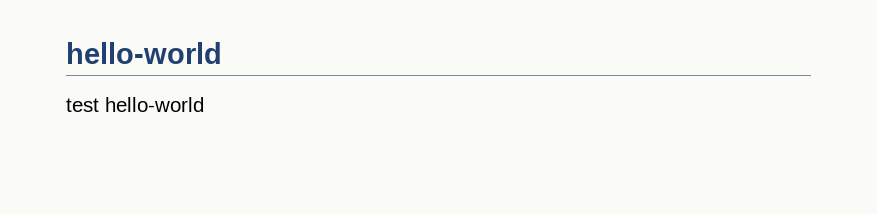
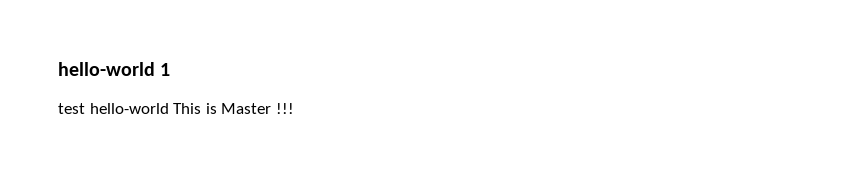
[66,42,222,64] hello-world -> [58,62,171,76] hello-world 1
(204, 104) none -> [173,103,294,114] This is Master !!!

